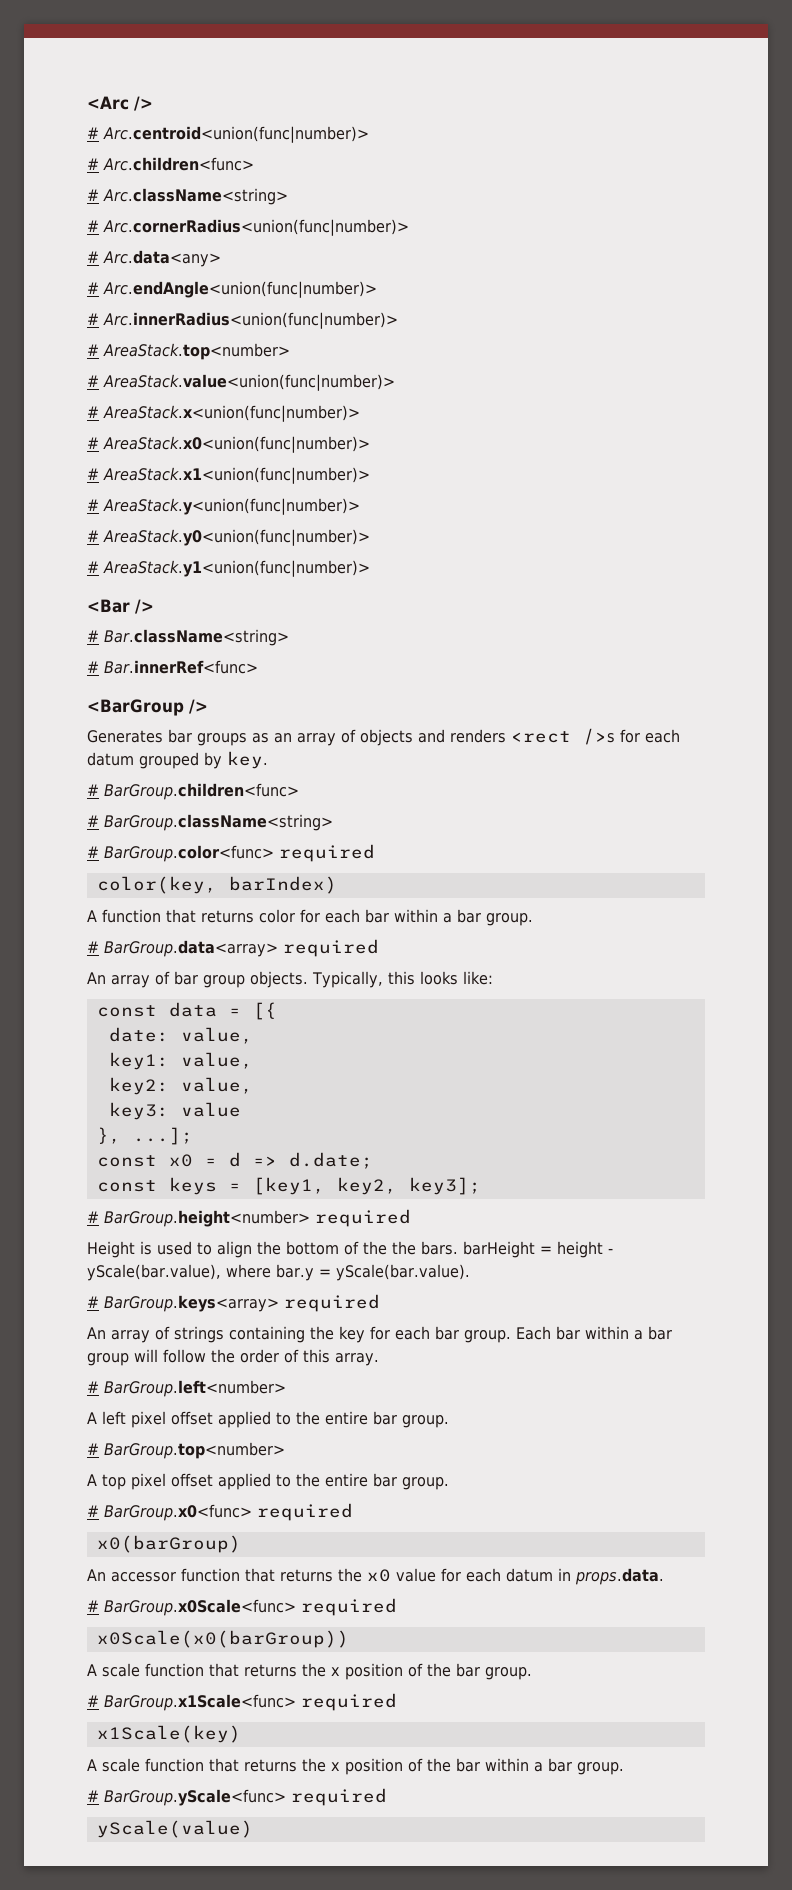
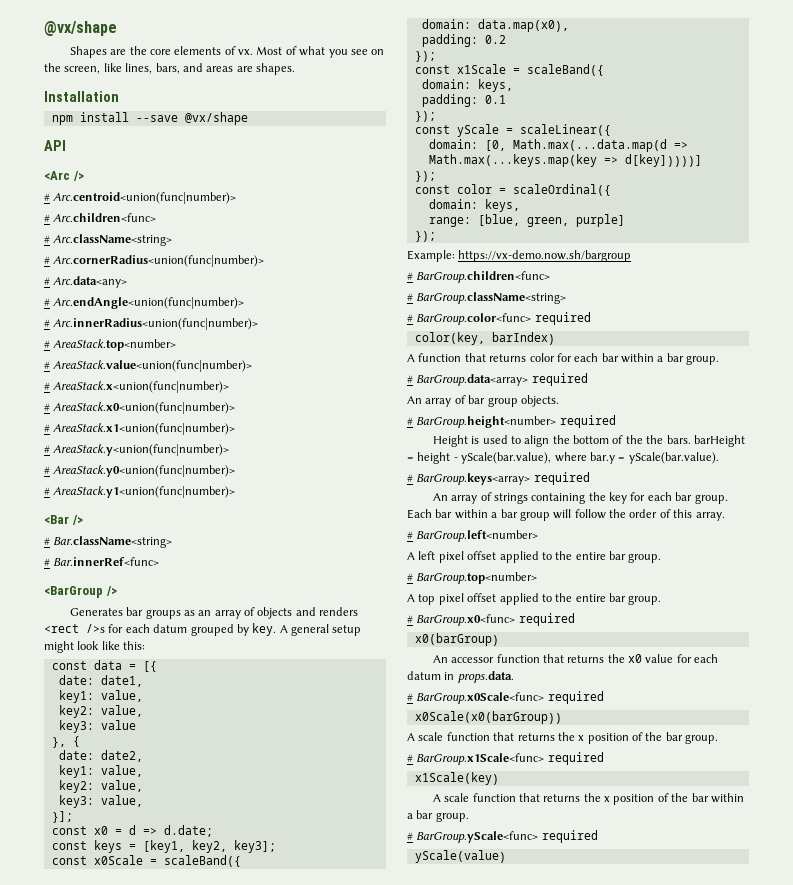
(87, 103) none -> [44,21,117,36] [69,46,385,58] [44,63,295,75] [44,91,119,102] [51,112,248,125] [44,140,66,151] @vx/shape // Shapes are the core elements of vx. Most of what you see on the screen, like lines, bars, and areas are shapes. // Installation // npm install --save @vx/shape // API //
(268, 760) none -> [279,624,362,636] [44,641,146,653] [51,660,157,672] [58,675,143,687] [58,690,143,703] [58,705,143,718] [58,720,136,733] [51,736,80,748] [58,750,143,762] [58,765,143,778] [58,780,143,793] [58,795,143,808] [51,811,73,823] [51,825,213,837] [51,840,276,853] [51,855,241,867] [421,19,569,32] [421,34,506,47] [414,51,436,62] [414,64,604,76] [421,79,513,92] [421,94,506,107] [414,111,436,122] [414,124,611,137] [428,139,688,152] [428,154,702,167] [414,171,436,182] [414,184,611,196] [428,199,520,212] [428,214,625,227] [414,231,436,242] [407,250,632,262] A general setup might look like this: // const data = [{ // date: date1, // key1: value, // key2: value, // key3: value // }, { // date: date2, // key1: value, // key2: value, // key3: value, // }]; // const x0 = d => d.date; // const keys = [key1, key2, key3]; // const x0Scale = scaleBand({ // domain: data.map(x0), // padding: 0.2 // }); // const x1Scale = scaleBand({ // domain: keys, // padding: 0.1 // }); // const yScale = scaleLinear({ // domain: [0, Math.max(...data.map(d => Math.max(...keys.map(key => d[key]))))] // }); // const color = scaleOrdinal({ // domain: keys, // range: [blue, green, purple] // }); // Example: https://vx-demo.now.sh/bargroup
[312,971,493,988] [96,1002,277,1020] [108,1027,253,1044] [108,1052,253,1070] [108,1077,253,1095] [108,1102,241,1120] [96,1127,193,1145] [96,1152,373,1169] [96,1177,481,1195] Typically, this looks like: // const data = [{ // date: value, // key1: value, // key2: value, // key3: value // }, ...]; // const x0 = d => d.date; // const keys = [key1, key2, key3]; -> (559, 401) none

